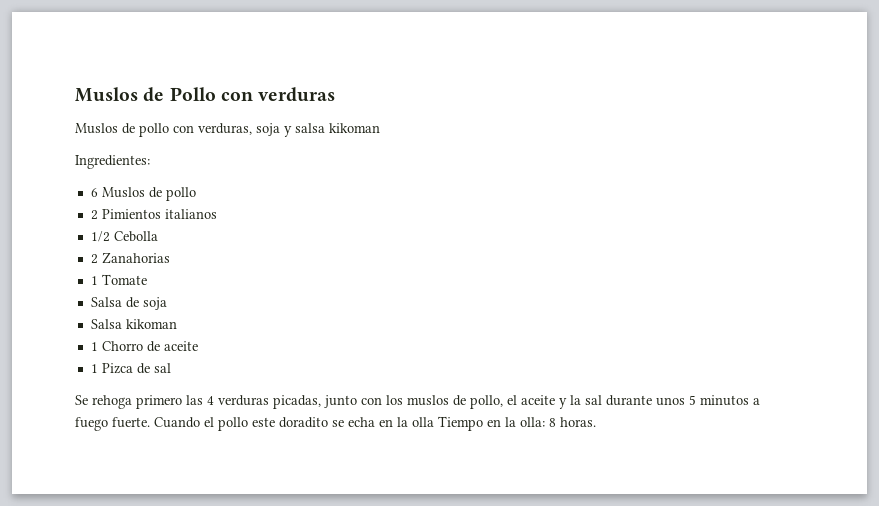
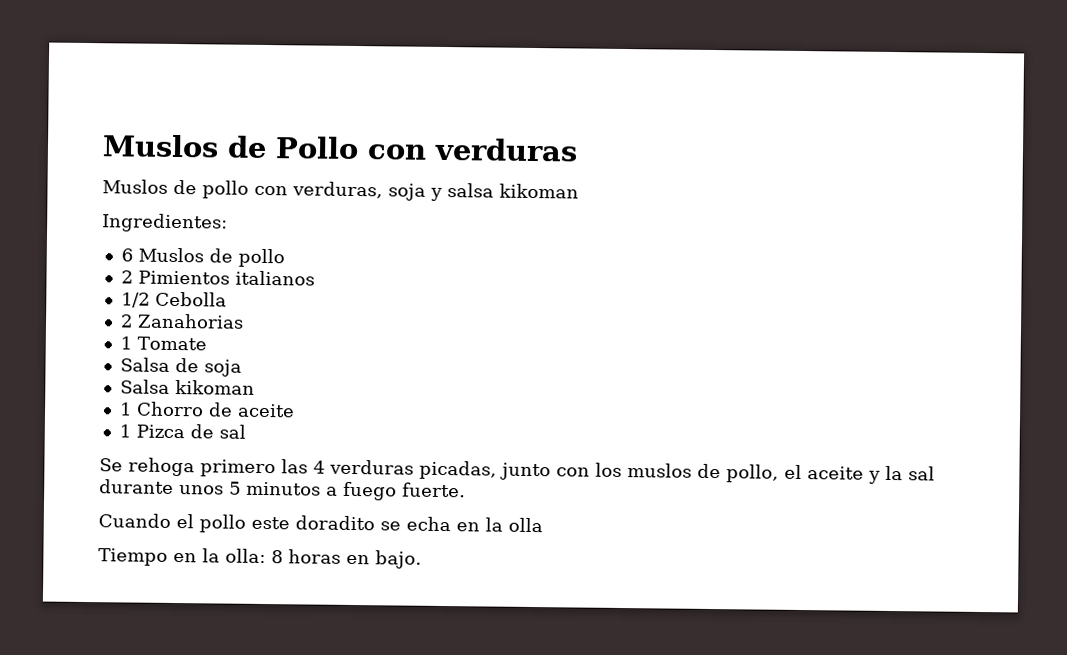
(150, 422) none -> (466, 490) //
(434, 422) none -> (543, 525) //
[560,417,596,427] horas. -> [288,549,422,569] horas en bajo.

